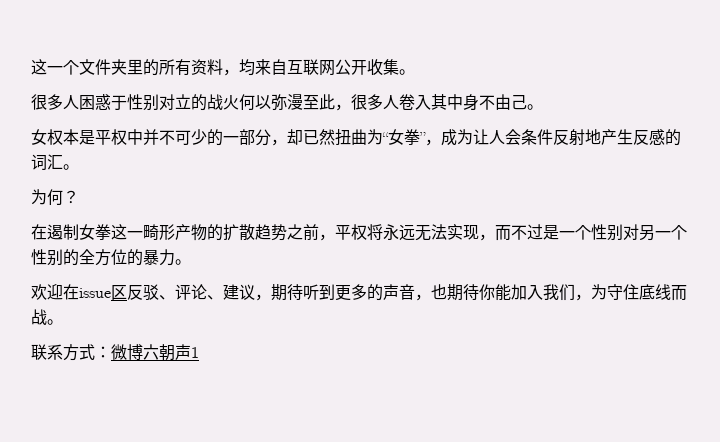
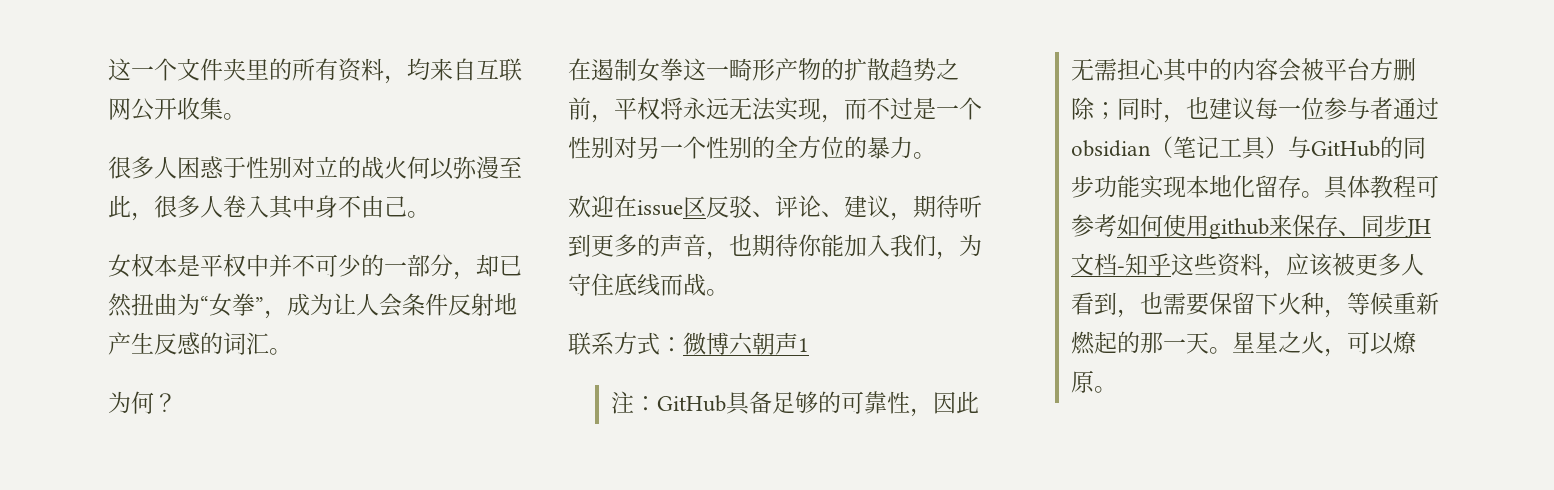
(199, 352) none -> [611,391,980,417] [1071,58,1417,82] [1071,97,1440,123] [1071,136,1427,160] [1071,175,1440,199] [1071,214,1432,239] [1071,253,1425,279] [1071,292,1440,318] [1071,331,1417,357] [1071,370,1118,393] // 注：GitHub具备足够的可靠性，因此无需担心其中的内容会被平台方删除；同时，也建议每一位参与者通过obsidian（笔记工具）与GitHub的同步功能实现本地化留存。具体教程可参考如何使用github来保存、同步JH文档-知乎这些资料，应该被更多人看到，也需要保留下火种，等候重新燃起的那一天。星星之火，可以燎原。

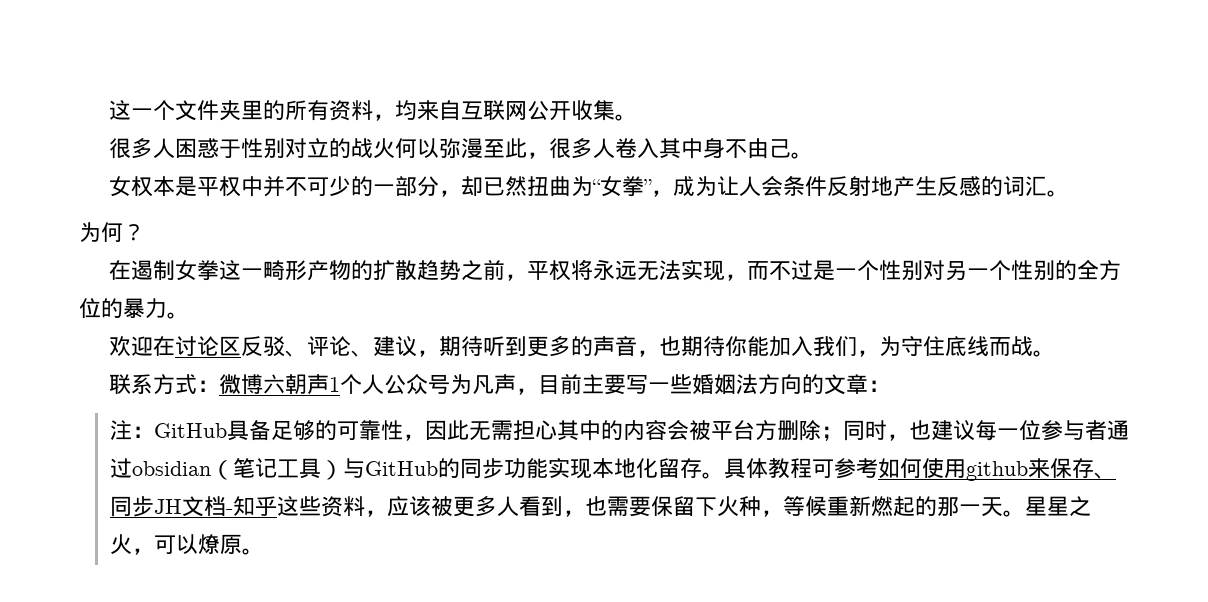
[637,200,683,216] issue -> [174,336,219,356] 讨论
(809, 345) none -> [339,373,890,395] 个人公众号为凡声，目前主要写一些婚姻法方向的文章：

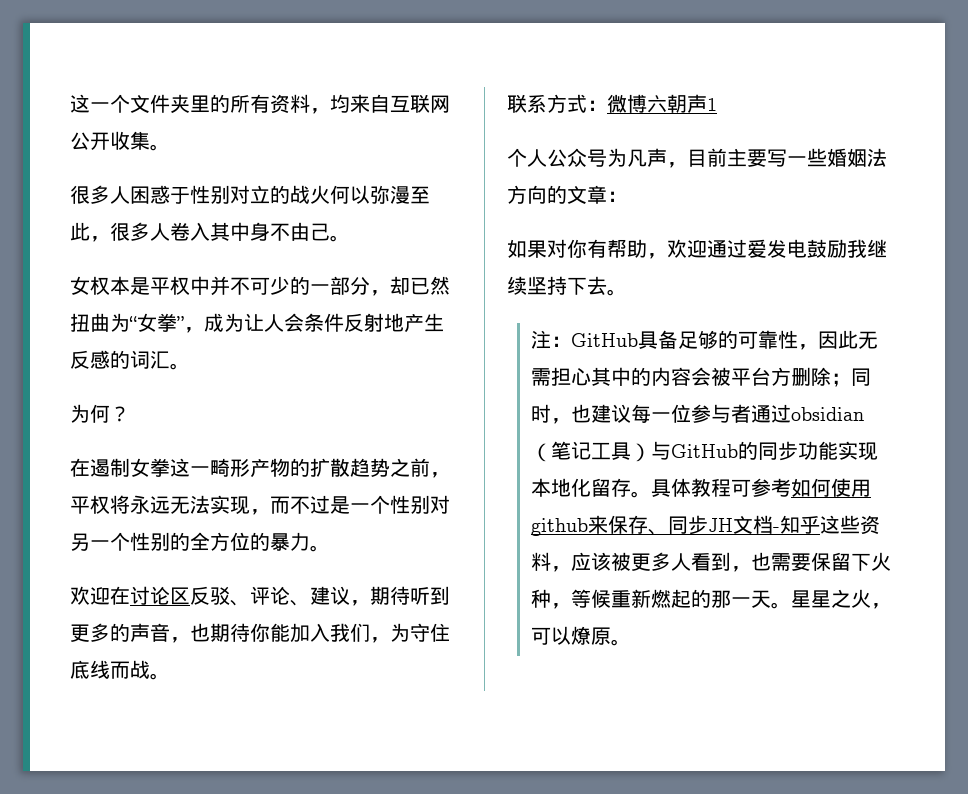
(340, 384) none -> (717, 104) //
(890, 386) none -> [507,239,887,259] [507,276,627,296] // 如果对你有帮助，欢迎通过爱发电鼓励我继续坚持下去。

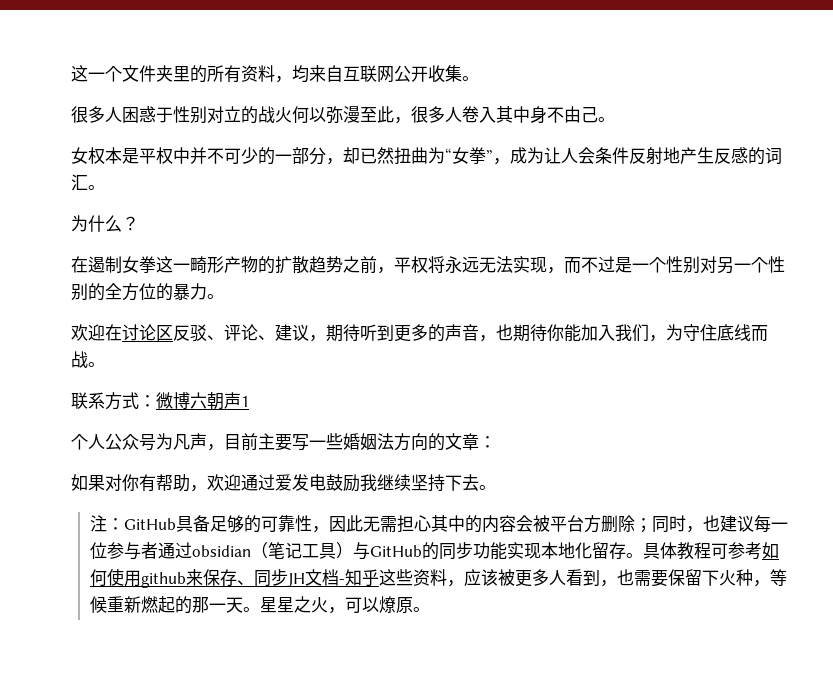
[90,404,110,423] 何 -> [88,215,122,232] 什么

